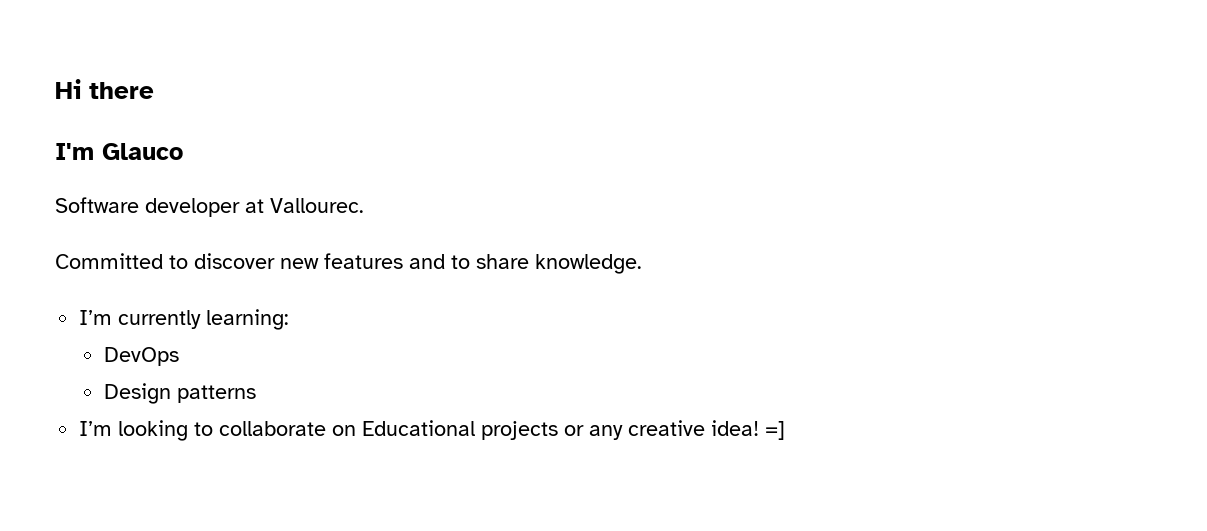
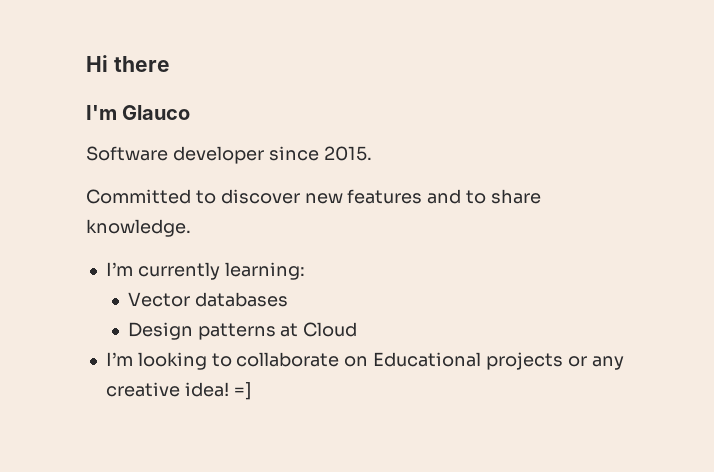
[245,198,364,213] at Vallourec. -> [268,146,372,161] since 2015.
[104,347,180,366] DevOps -> [127,292,288,307] Vector databases
(257, 394) none -> [280,322,358,337] at Cloud

